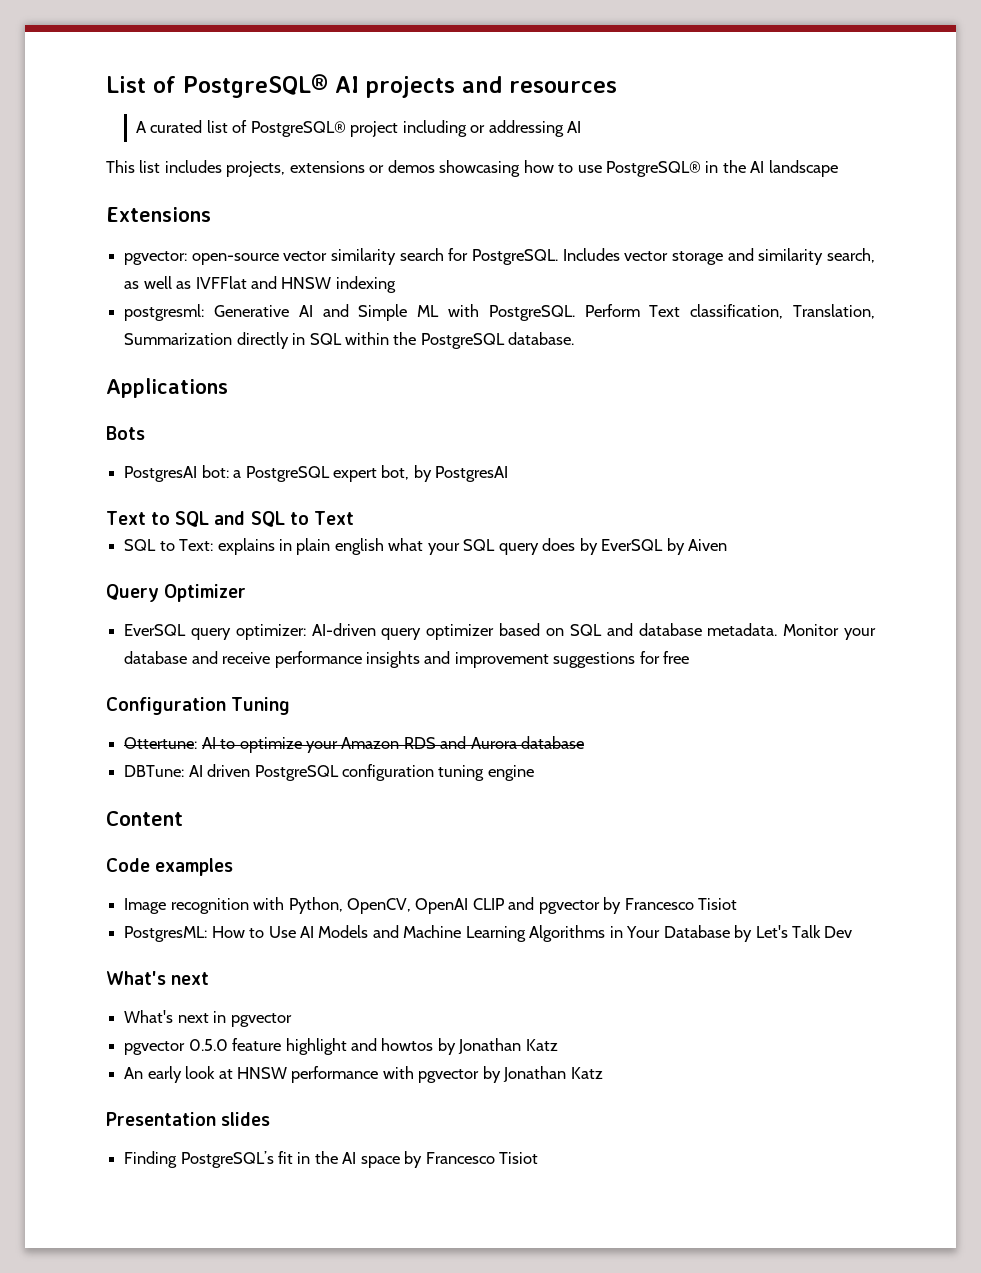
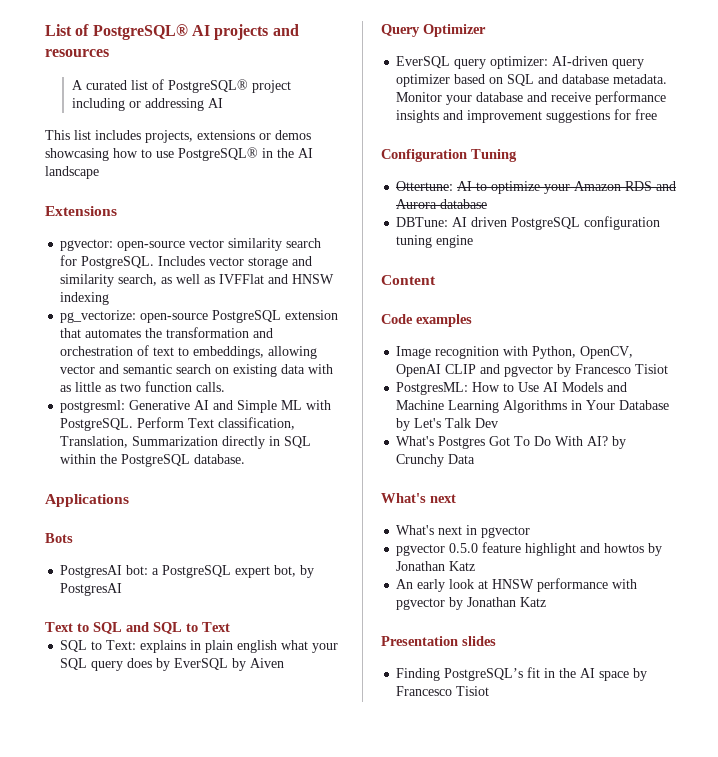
(396, 284) none -> [60,310,339,323] [60,327,274,338] [60,345,318,359] [60,364,334,377] [60,381,226,392] // pg_vectorize: open-source PostgreSQL extension that automates the transformation and orchestration of text to embeddings, allowing vector and semantic search on existing data with as little as two function calls.
(853, 932) none -> [396,436,627,449] [396,454,476,467] // What's Postgres Got To Do With AI? by Crunchy Data

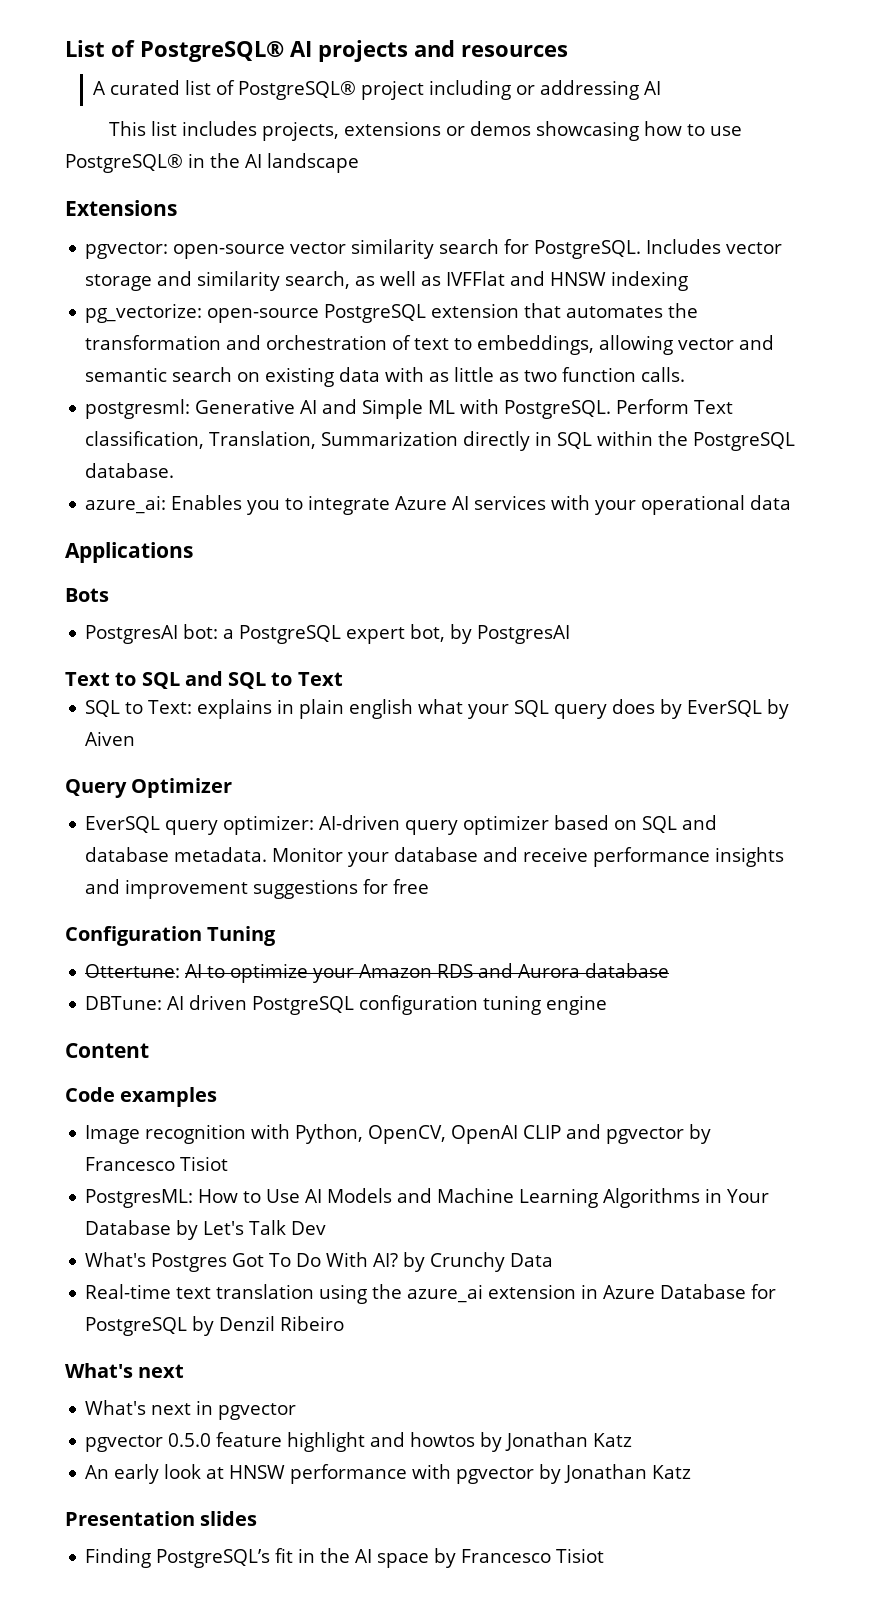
(246, 459) none -> [85,495,792,515] // azure_ai: Enables you to integrate Azure AI services with your operational data
(476, 459) none -> [85,1284,777,1304] [85,1316,345,1336] // Real-time text translation using the azure_ai extension in Azure Database for PostgreSQL by Denzil Ribeiro

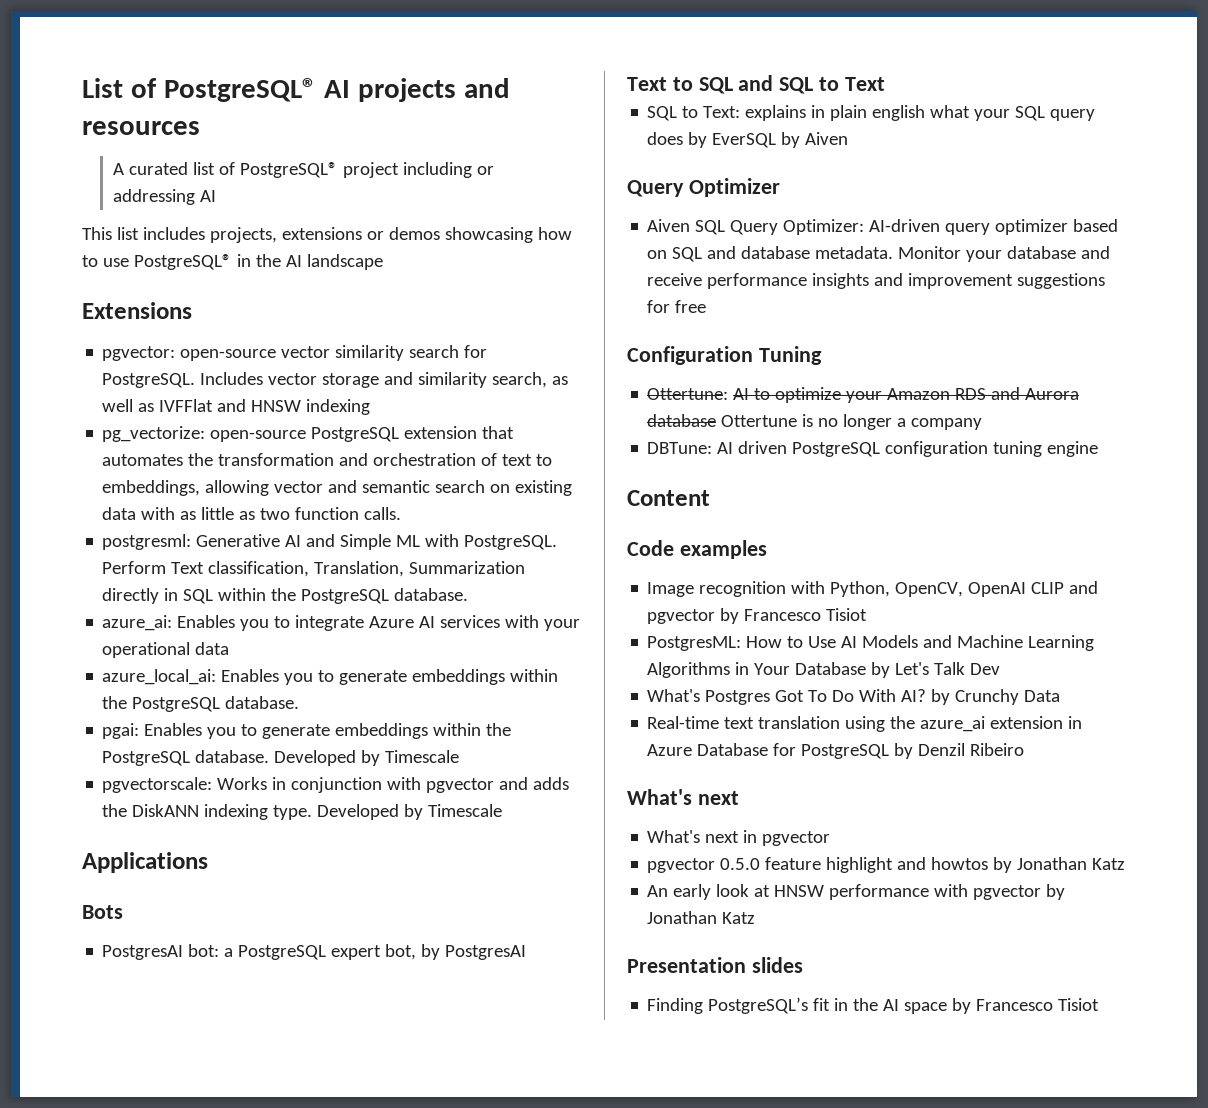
(792, 502) none -> [102,669,559,685] [102,696,300,712] [102,723,512,739] [102,750,460,766] [102,777,570,793] [102,804,503,820] // azure_local_ai: Enables you to generate embeddings within the PostgreSQL database. // pgai: Enables you to generate embeddings within the PostgreSQL database. Developed by Timescale // pgvectorscale: Works in conjunction with pgvector and adds the DiskANN indexing type. Developed by Timescale
[85,815,315,835] EverSQL query optimizer: -> [647,219,865,235] Aiven SQL Query Optimizer:
(670, 970) none -> [721,414,983,430] Ottertune is no longer a company

